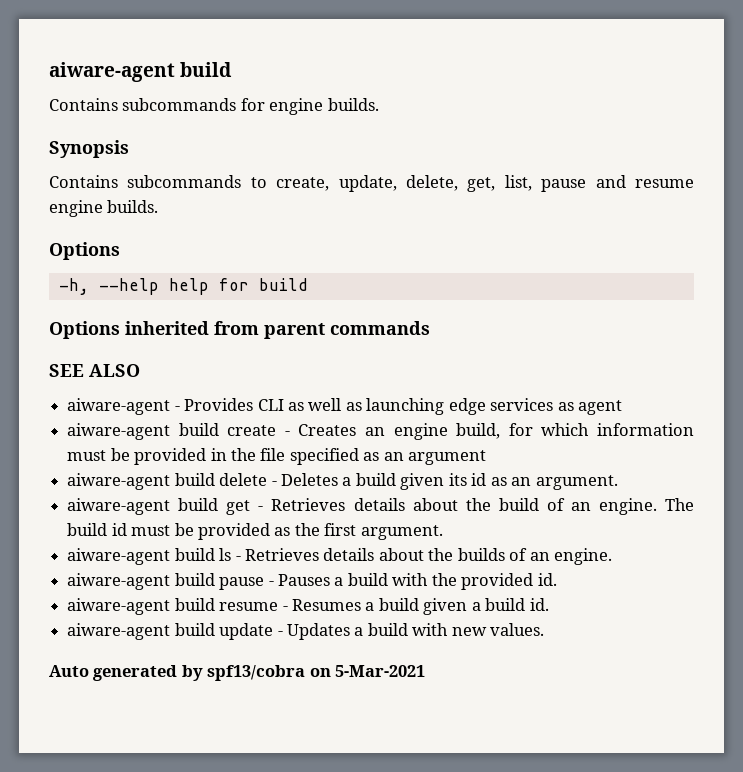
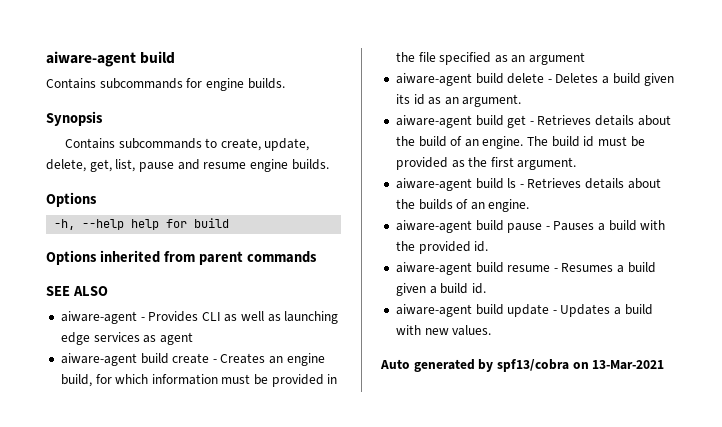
[335,665,426,677] 5-Mar-2021 -> [592,360,665,370] 13-Mar-2021

